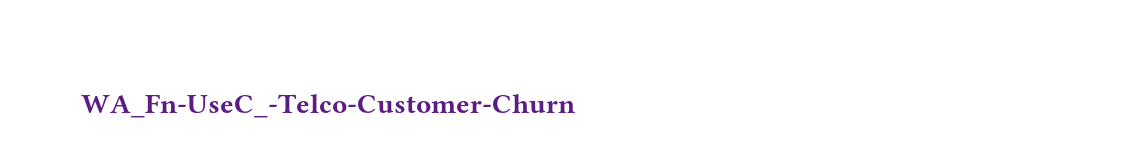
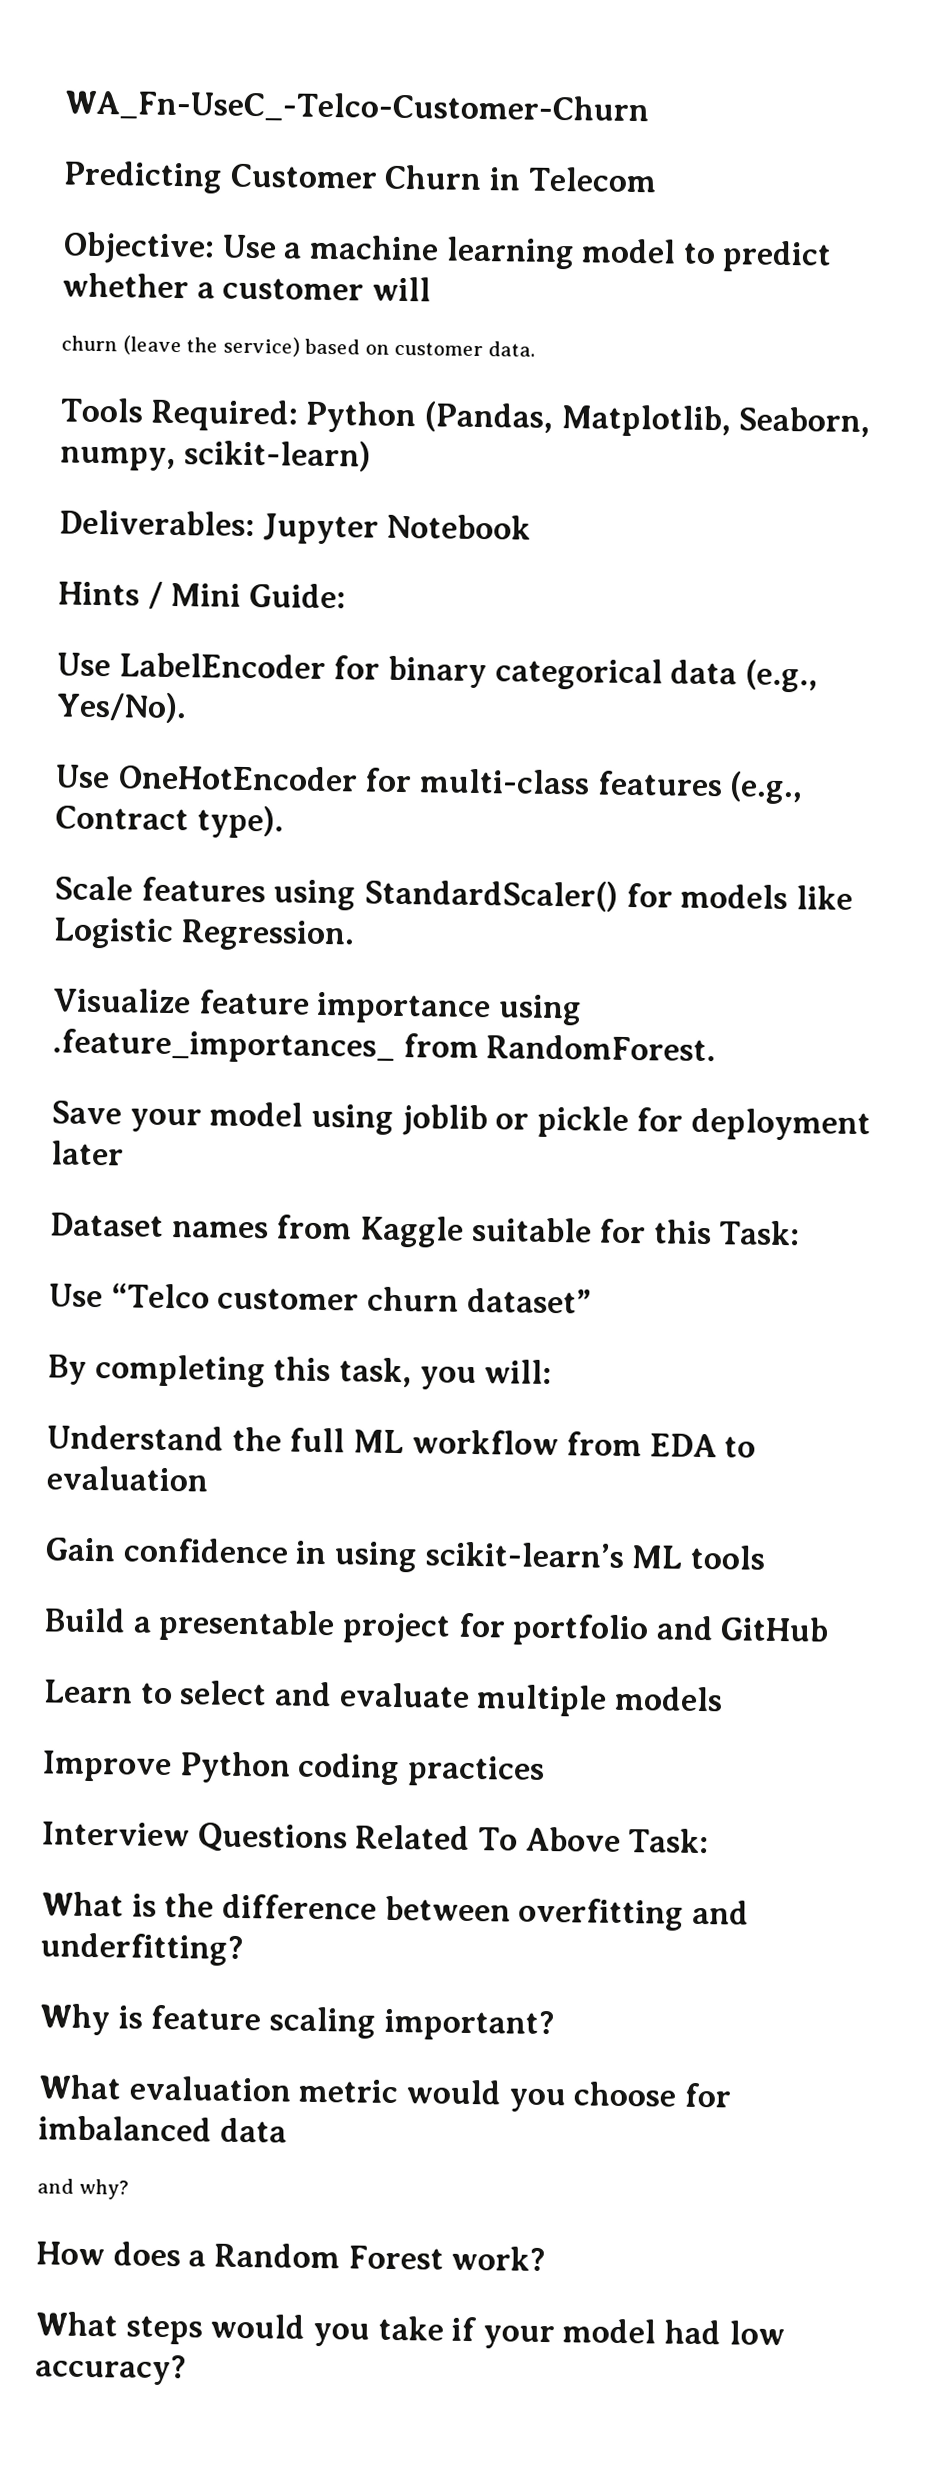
(576, 106) none -> [63,160,657,194] [62,231,833,273] [62,272,431,302] [61,335,535,357] [60,397,871,438] [60,439,371,472] [59,509,532,545] [58,581,346,609] [57,652,818,693] [56,691,187,724] [55,764,804,805] [55,805,284,839] [54,875,853,912] [53,917,355,952] [53,987,582,1026] [52,1028,717,1064] [51,1100,872,1142] [50,1140,124,1166] [50,1212,801,1248] [49,1283,592,1314] [48,1354,553,1391] [47,1424,757,1458] [46,1465,209,1492] [45,1537,766,1573] [44,1607,830,1647] [43,1679,723,1717] [42,1750,545,1787] [42,1821,710,1854] [41,1891,749,1931] [40,1932,243,1967] [39,2003,554,2042] [38,2074,732,2113] [38,2115,287,2143] [37,2178,129,2200] [36,2241,546,2272] [35,2311,785,2350] [35,2353,186,2386] // Predicting Customer Churn in Telecom // Objective: Use a machine learning model to predict whether a customer will // churn (leave the service) based on customer data. // Tools Required: Python (Pandas, Matplotlib, Seaborn, numpy, scikit-learn) // Deliverables: Jupyter Notebook // Hints / Mini Guide: // Use LabelEncoder for binary categorical data (e.g., Yes/No). // Use OneHotEncoder for multi-class features (e.g., Contract type). // Scale features using StandardScaler() for models like Logistic Regression. // Visualize feature importance using .feature_importances_ from RandomForest. // Save your model using joblib or pickle for deployment later // Dataset names from Kaggle suitable for this Task: // Use “Telco customer churn dataset” // By completing this task, you will: // Understand the full ML workflow from EDA to evaluation // Gain confidence in using scikit-learn’s ML tools // Build a presentable project for portfolio and GitHub // Learn to select and evaluate multiple models // Improve Python coding practices // Interview Questions Related To Above Task: // What is the difference between overfitting and underfitting? // Why is feature scaling important? // What evaluation metric would you choose for imbalanced data // and why? // How does a Random Forest work? // What steps would you take if your model had low accuracy?

